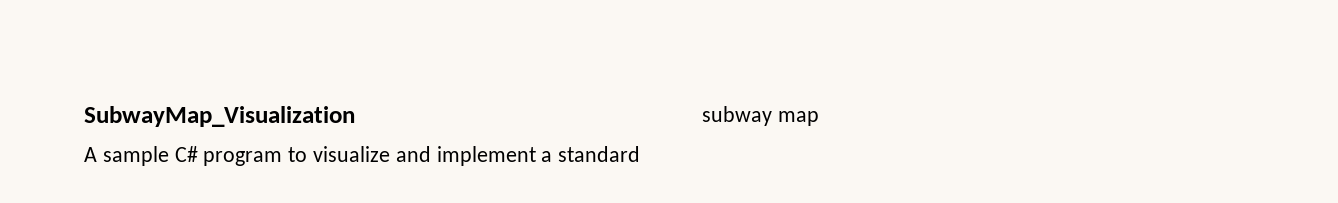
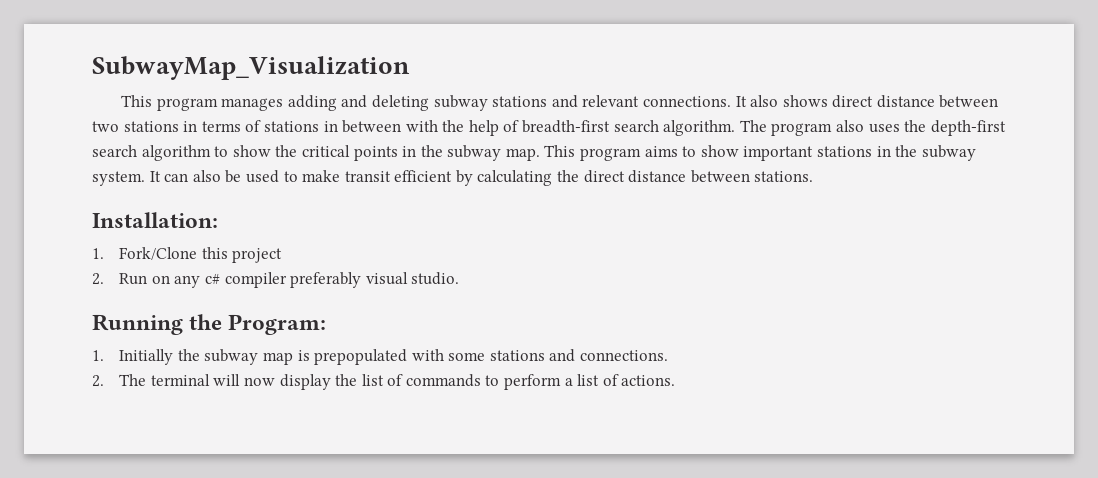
[84,146,641,166] [702,106,819,126] A sample C# program to visualize and implement a standard subway map -> [121,95,999,111] [92,120,1006,136] [92,145,976,161] [92,170,814,186] [92,212,218,228] [92,247,283,263] [92,272,460,288] [92,314,327,335] [92,349,669,365] [92,374,676,390] This program manages adding and deleting subway stations and relevant connections. It also shows direct distance between two stations in terms of stations in between with the help of breadth-first search algorithm. The program also uses the depth-first search algorithm to show the critical points in the subway map. This program aims to show important stations in the subway system. It can also be used to make transit efficient by calculating the direct distance between stations. // Installation: // 1. Fork/Clone this project // 2. Run on any c# compiler preferably visual studio. // Running the Program: // 1. Initially the subway map is prepopulated with some stations and connections. // 2. The terminal will now display the list of commands to perform a list of actions.

